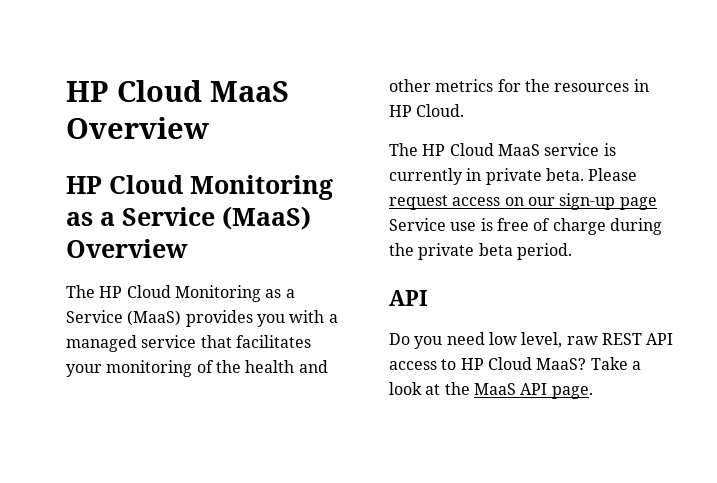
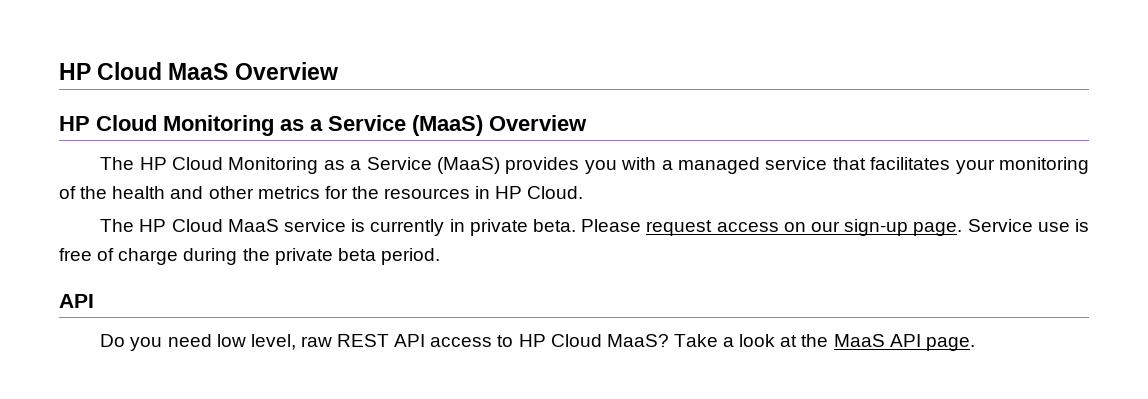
[619,197,657,210] page -> [913,222,963,236] page.

